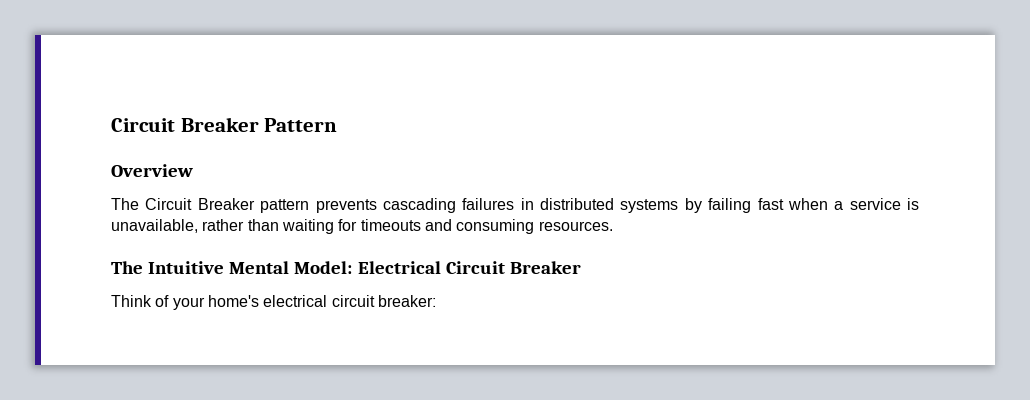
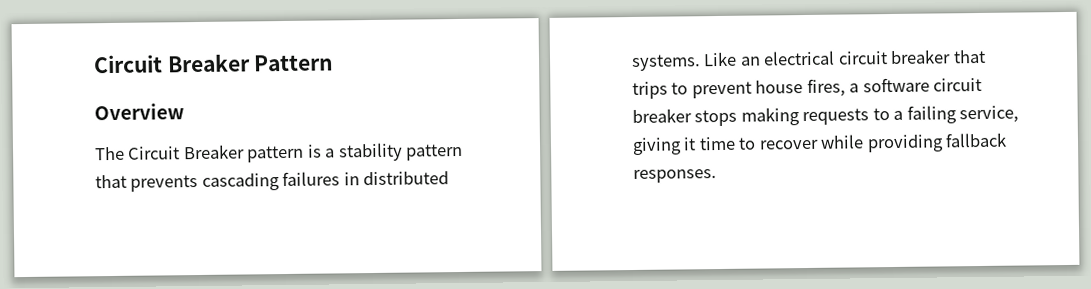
(310, 206) none -> [306,142,464,162] [95,174,127,189] is a stability pattern that
[620,198,919,213] [111,219,613,234] [111,261,581,274] [111,295,436,310] systems by failing fast when a service is unavailable, rather than waiting for timeouts and consuming resources. // The Intuitive Mental Model: Electrical Circuit Breaker // Think of your home's electrical circuit breaker: -> [631,49,986,71] [632,77,983,99] [632,105,1020,127] [632,132,1008,155] [633,169,717,183] systems. Like an electrical circuit breaker that trips to prevent house fires, a software circuit breaker stops making requests to a failing service, giving it time to recover while providing fallback responses.

